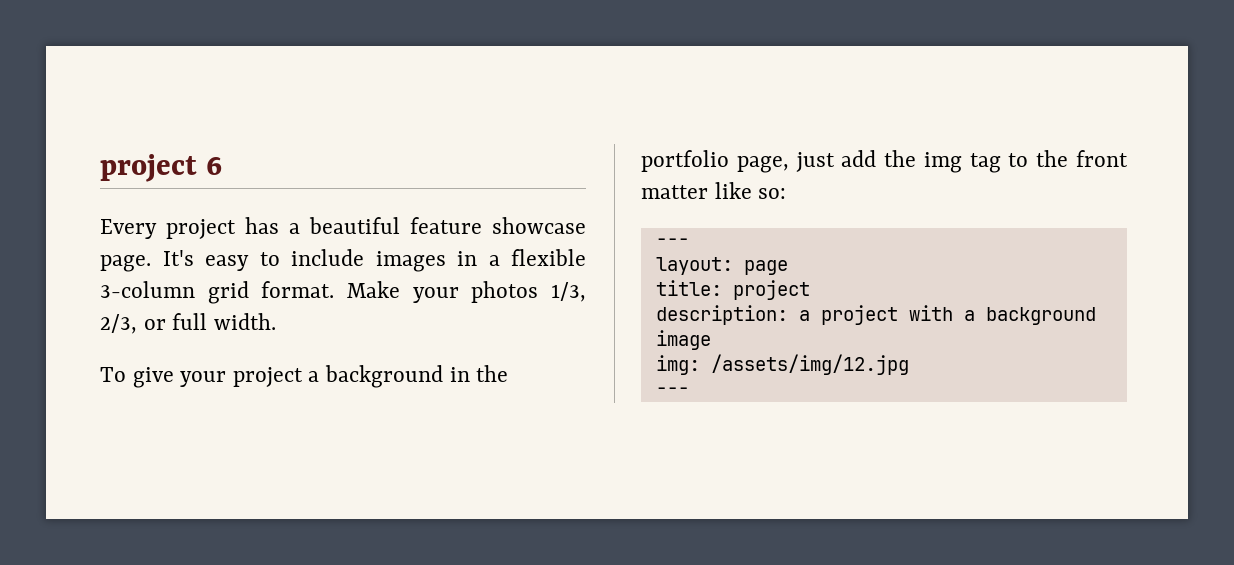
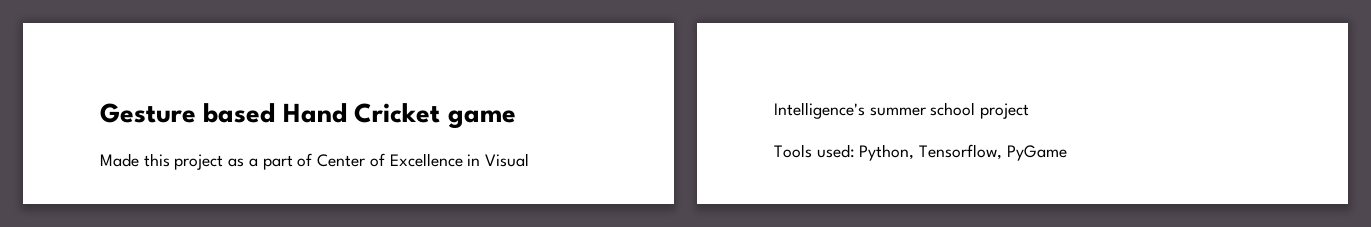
[100,154,223,182] [100,217,586,239] [100,249,586,272] [100,281,586,304] [100,313,276,334] [100,365,509,388] [641,150,1128,173] [641,182,787,199] [655,238,689,246] [655,257,788,275] [655,280,810,300] [655,305,1096,325] [655,330,711,350] [655,354,909,375] [655,387,689,395] project 6 // Every project has a beautiful feature showcase page. It's easy to include images in a flexible 3-column grid format. Make your photos 1/3, 2/3, or full width. // To give your project a background in the portfolio page, just add the img tag to the front matter like so: // --- // layout: page // title: project // description: a project with a background image // img: /assets/img/12.jpg // --- -> [100,103,516,129] [100,153,529,170] [774,102,1030,119] [774,144,1067,161] Gesture based Hand Cricket game // Made this project as a part of Center of Excellence in Visual Intelligence's summer school project // Tools used: Python, Tensorflow, PyGame

